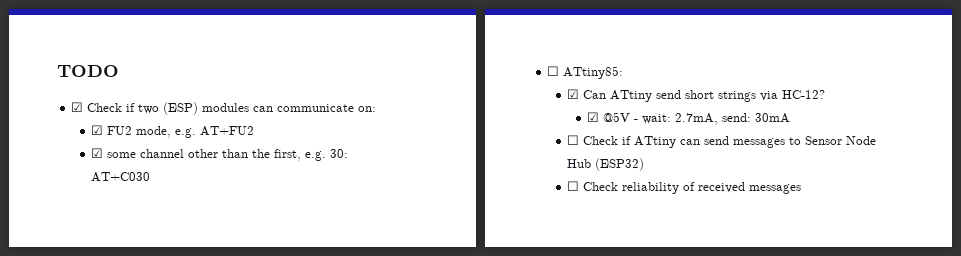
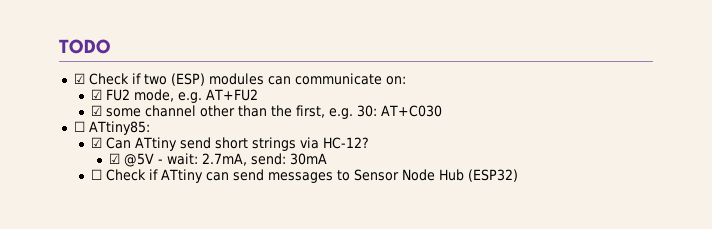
[567,181,802,194] // ☐ Check reliability of received messages -> (519, 175) none

